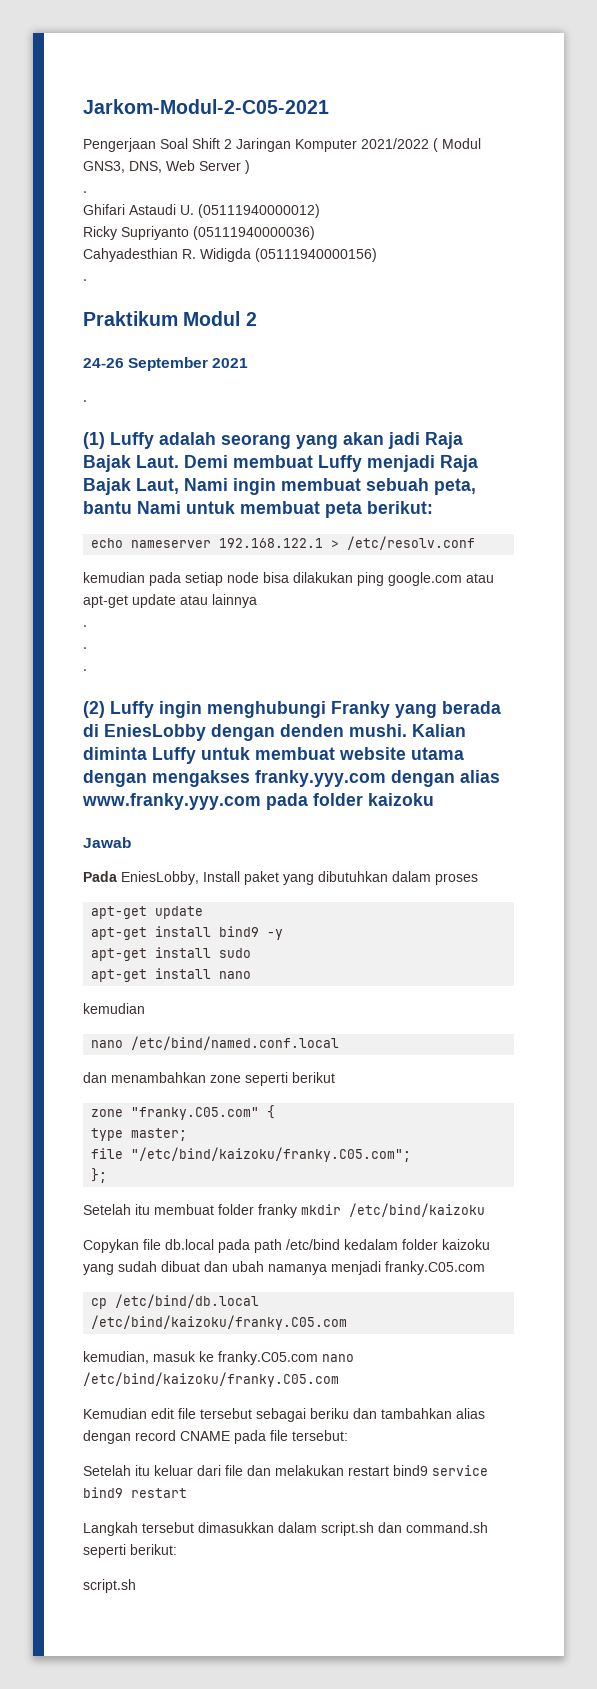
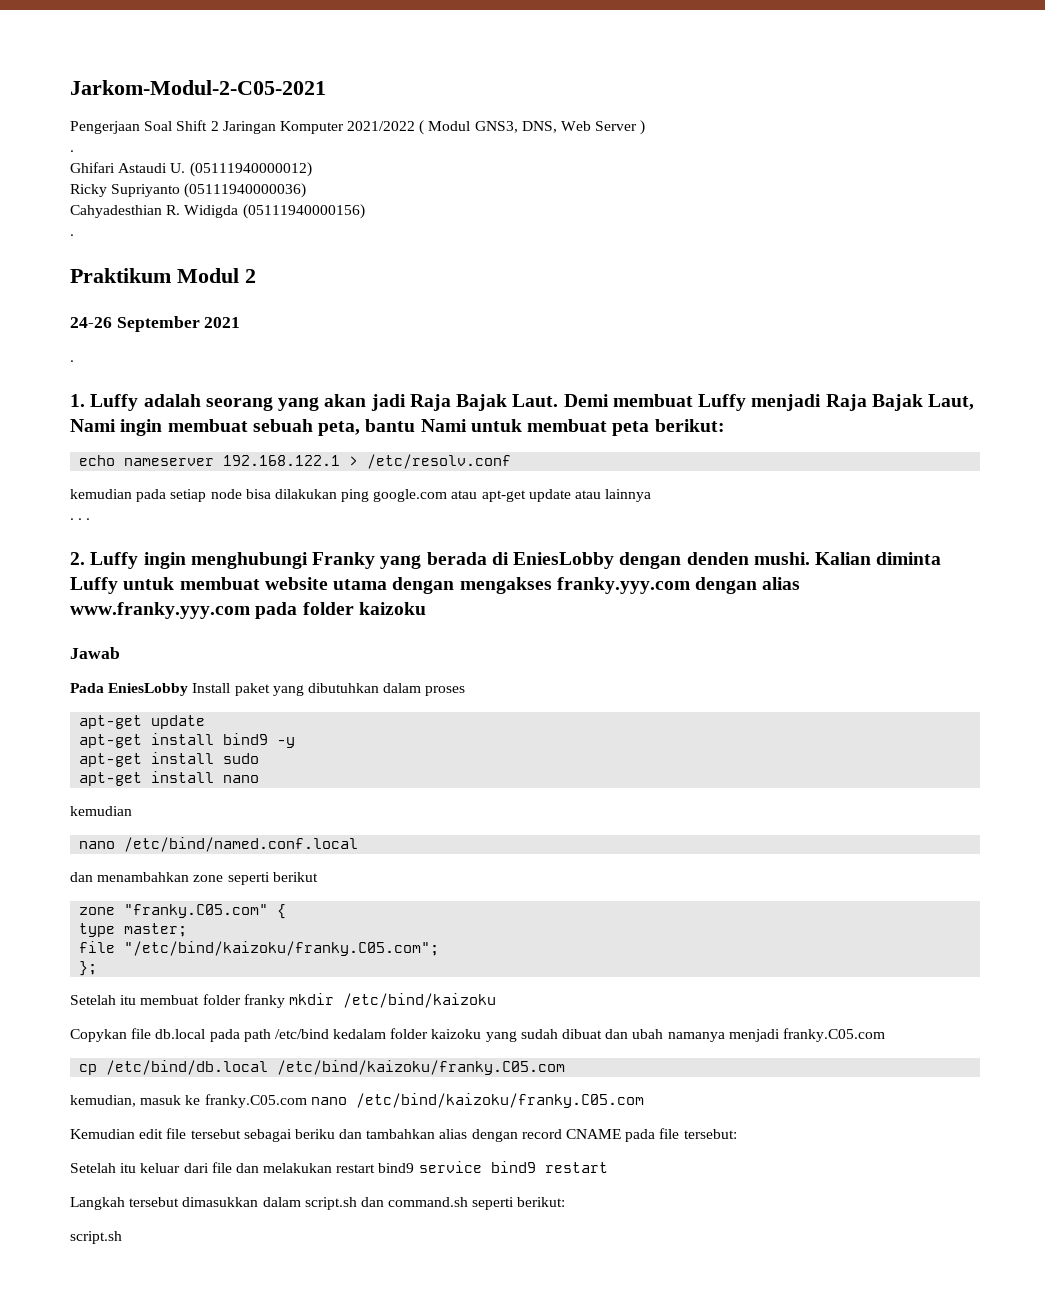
[83,432,105,449] (1) -> [70,394,85,407] 1.
[83,647,87,649] [83,669,87,671] [83,701,105,718] // . // . // (2) -> [78,518,91,520] [70,552,85,565] . . // 2.
[121,871,199,885] EniesLobby, -> [108,683,189,696] EniesLobby

